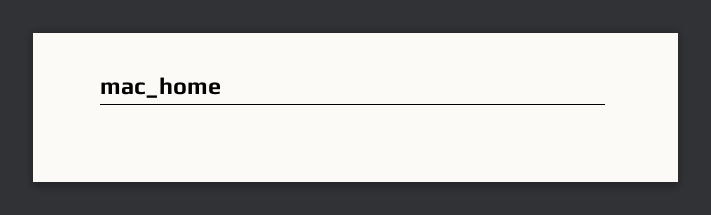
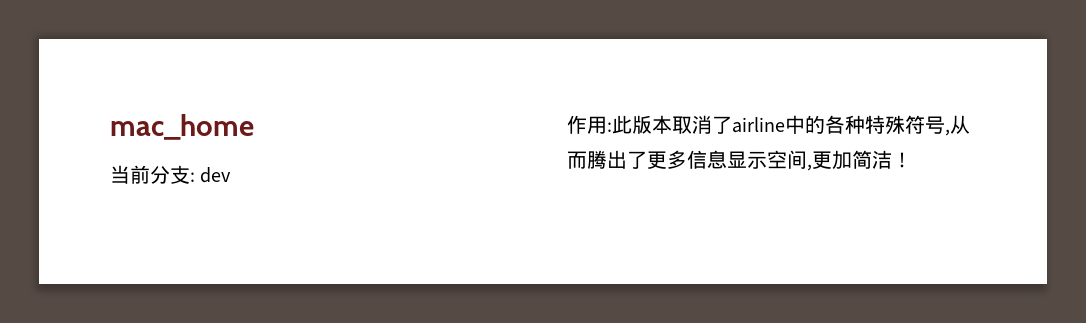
(221, 87) none -> [110,165,232,184] [567,115,970,136] [567,150,912,171] // 当前分支: dev // 作用:此版本取消了airline中的各种特殊符号,从而腾出了更多信息显示空间,更加简洁！

